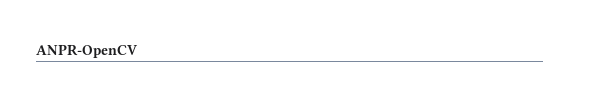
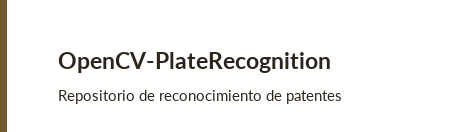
[36,44,138,58] ANPR-OpenCV -> [58,52,331,73] [58,90,342,104] OpenCV-PlateRecognition // Repositorio de reconocimiento de patentes

